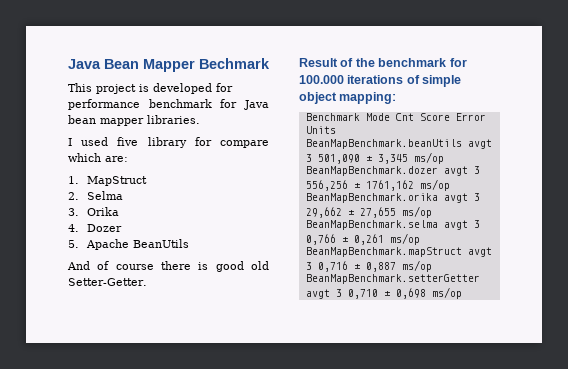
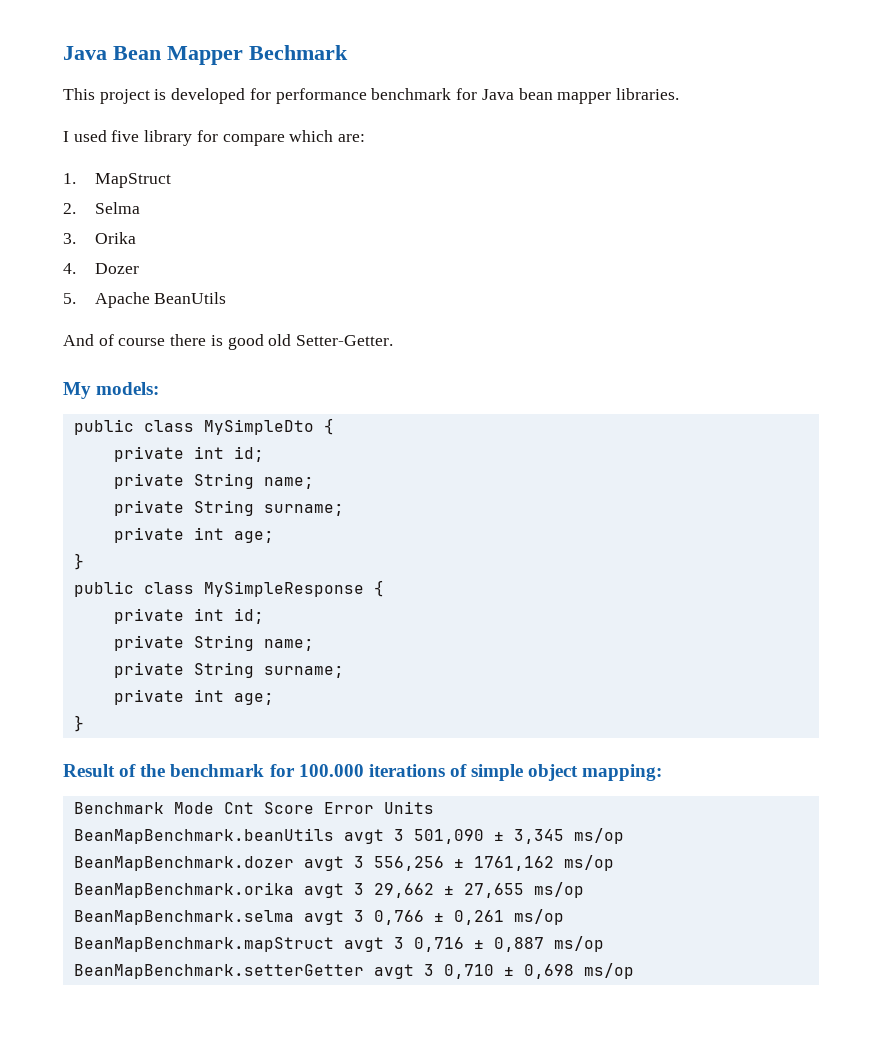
(147, 282) none -> [63,382,160,399] [73,418,334,435] [113,446,264,462] [113,473,314,489] [113,500,344,516] [113,527,274,543] [73,553,84,570] [73,580,384,597] [113,608,264,624] [113,635,314,651] [113,662,344,678] [113,689,274,705] [73,715,84,732] // My models: // public class MySimpleDto { // private int id; // private String name; // private String surname; // private int age; // } // public class MySimpleResponse { // private int id; // private String name; // private String surname; // private int age; // }

